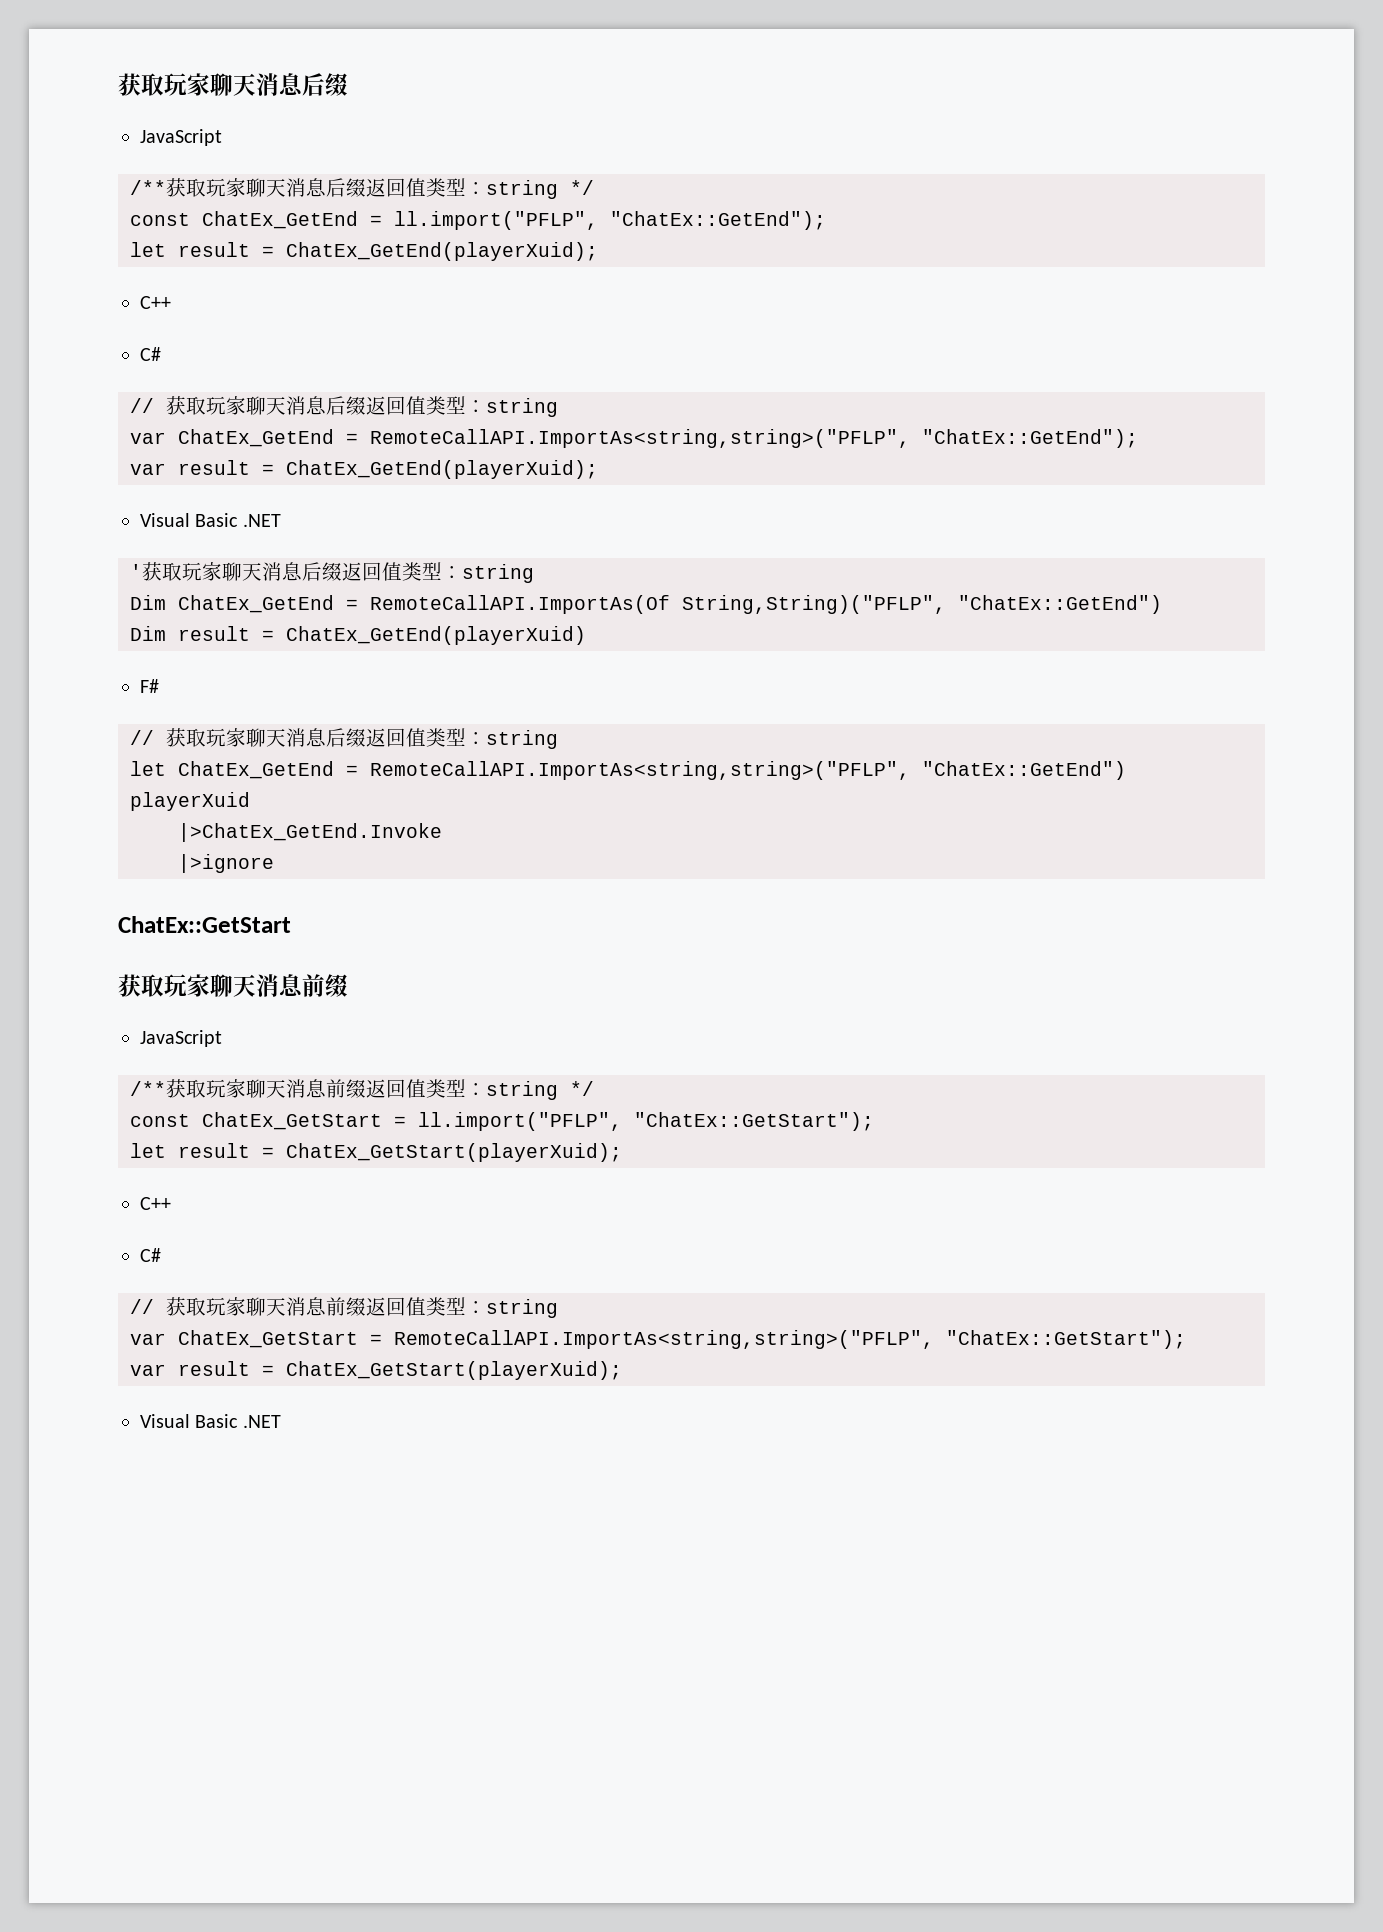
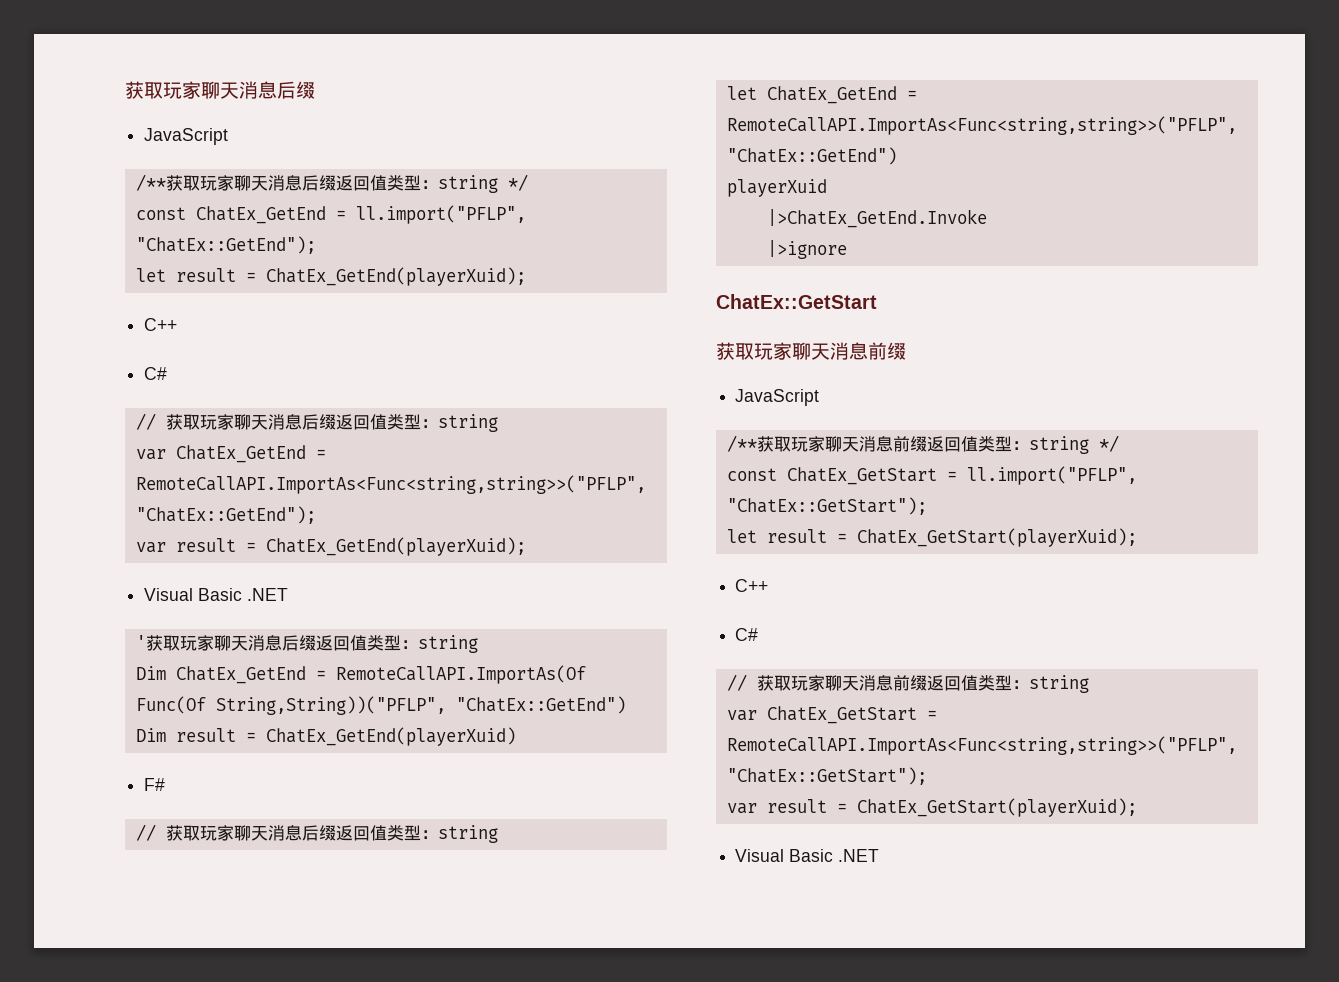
[370,429,910,448] RemoteCallAPI.ImportAs<string,string>("PFLP", -> [135,475,646,494] RemoteCallAPI.ImportAs<Func<string,string>>("PFLP",
[682,595,946,614] String,String)("PFLP", -> [135,696,446,715] Func(Of String,String))("PFLP",
[370,761,910,780] RemoteCallAPI.ImportAs<string,string>("PFLP", -> [726,116,1237,135] RemoteCallAPI.ImportAs<Func<string,string>>("PFLP",
[394,1330,934,1349] RemoteCallAPI.ImportAs<string,string>("PFLP", -> [726,736,1237,755] RemoteCallAPI.ImportAs<Func<string,string>>("PFLP",

